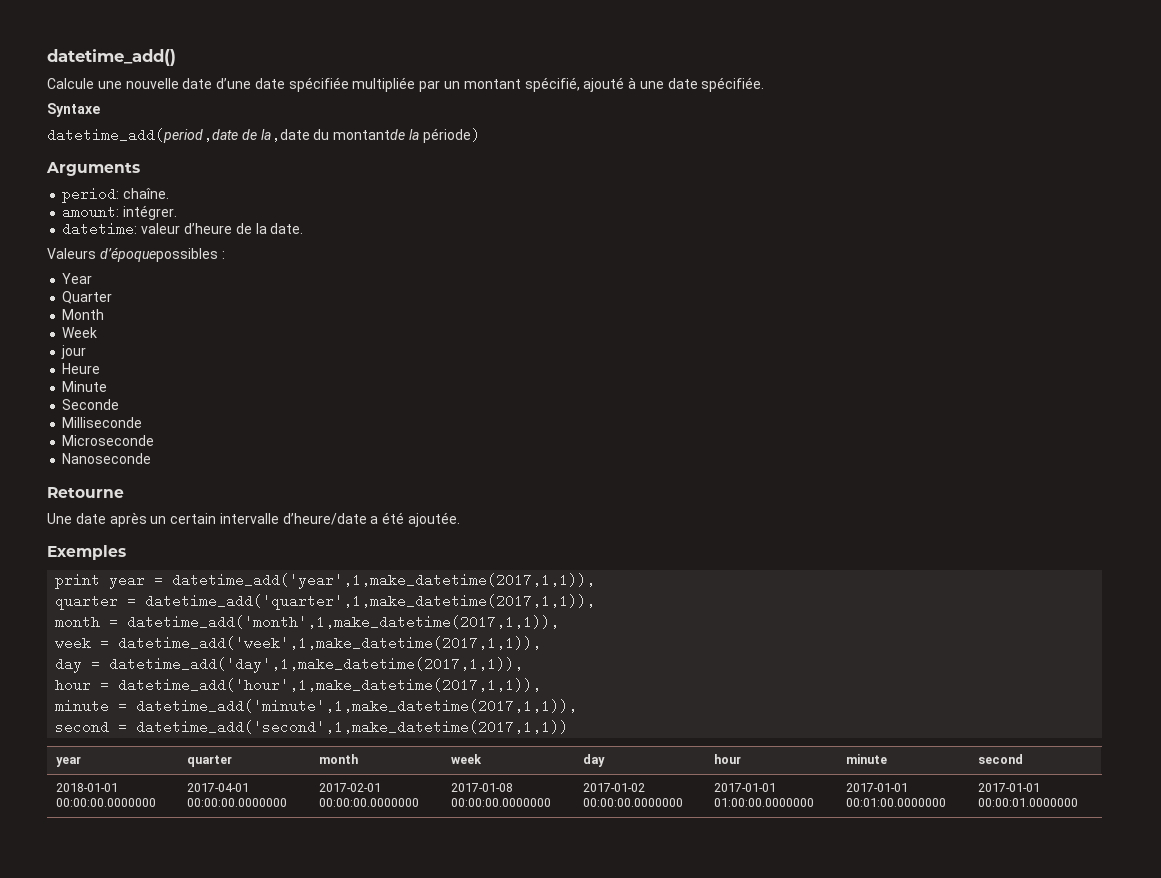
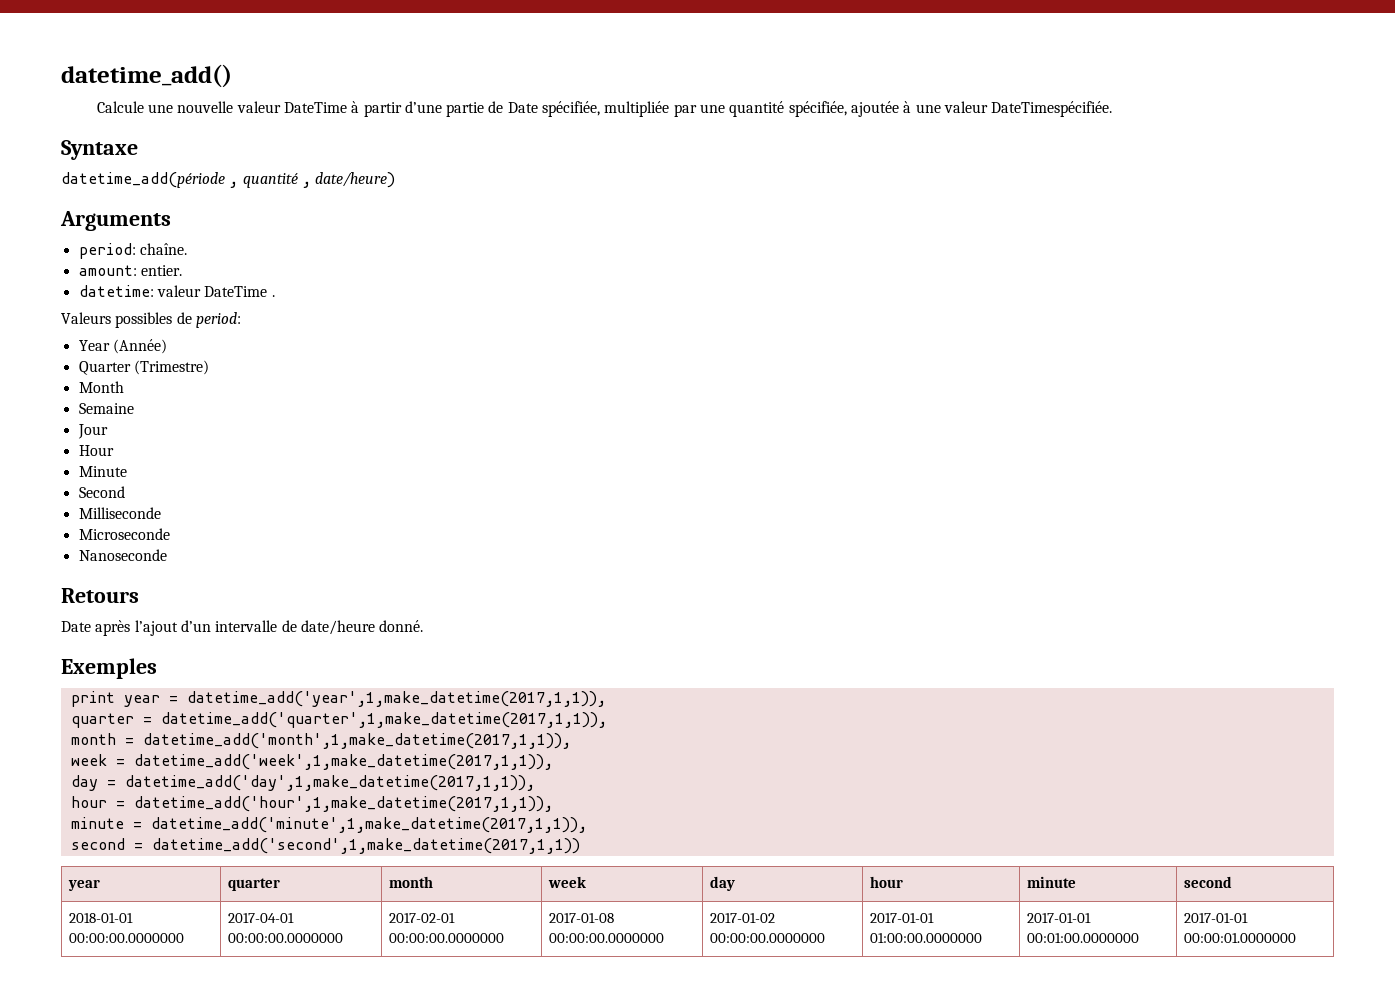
[182,77,765,92] [47,103,100,117] [47,128,480,143] date d’une date spécifiée multipliée par un montant spécifié, ajouté à une date spécifiée. // Syntaxe // datetime_add(period,date de la,date du montantde la période) -> [236,101,1113,117] [61,140,138,160] [61,172,396,188] valeur DateTime à partir d’une partie de Date spécifiée, multipliée par une quantité spécifiée, ajoutée à une valeur DateTimespécifiée. // Syntaxe // datetime_add(période , quantité , date/heure)
[123,205,178,220] intégrer. -> [140,265,182,276] entier.
[183,223,304,234] [47,247,225,262] d’heure de la date. // Valeurs d’époquepossibles : -> [204,286,275,297] [61,312,241,328] DateTime . // Valeurs possibles de period:
(93, 278) none -> [112,339,167,354] (Année)
(113, 297) none -> [133,360,209,375] (Trimestre)
[62,327,98,338] [61,345,87,359] [62,363,101,374] Week // jour // Heure -> [78,403,134,414] [77,424,108,439] [78,445,114,456] Semaine // Jour // Hour
[62,399,120,410] Seconde -> [78,486,125,498] Second
[47,487,124,498] [47,512,461,527] Retourne // Une date après un certain intervalle d’heure/date a été ajoutée. -> [61,588,139,603] [61,620,424,636] Retours // Date après l’ajout d’un intervalle de date/heure donné.

